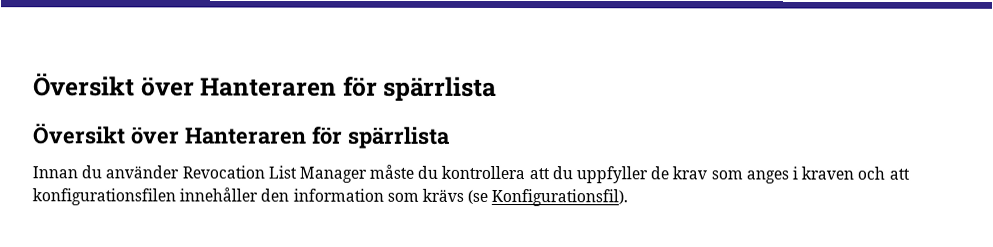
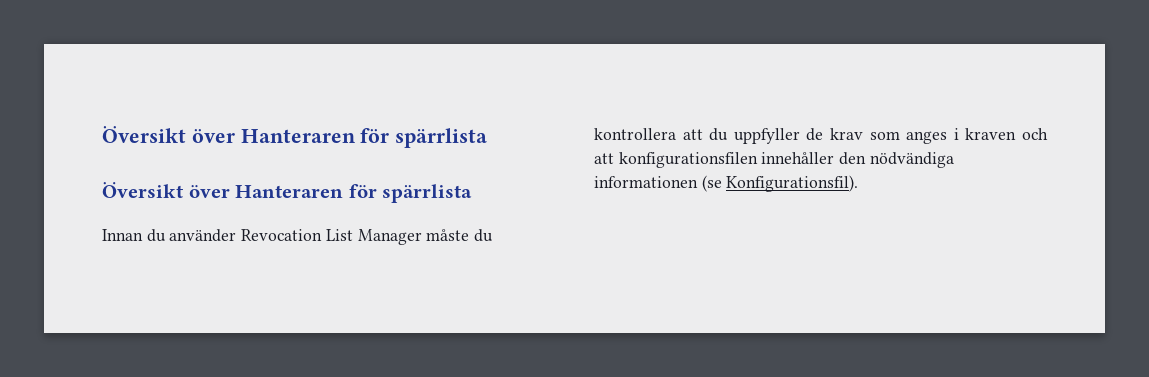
[292,188,464,202] information som krävs -> [869,152,954,168] [594,176,698,188] nödvändiga informationen

